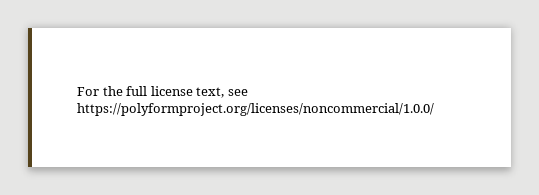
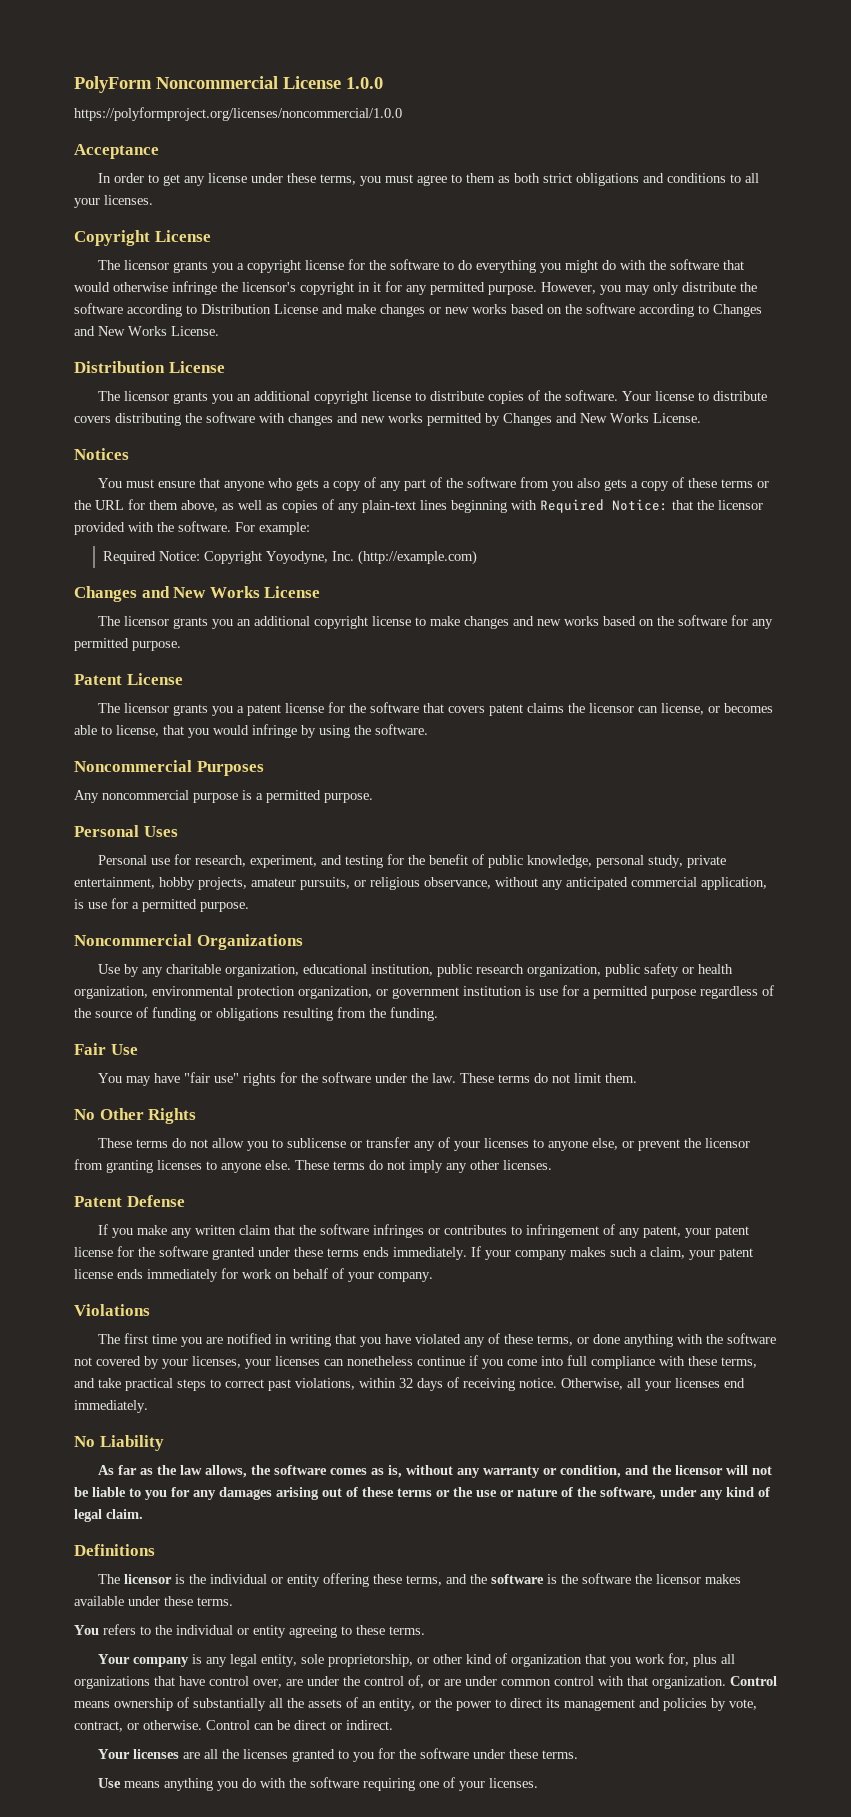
[77,86,248,98] [77,103,434,116] For the full license text, see https://polyformproject.org/licenses/noncommercial/1.0.0/ -> [74,76,383,93] [74,107,402,121] [74,144,159,159] [97,173,759,186] [74,195,153,208] [74,230,211,246] [97,259,744,273] [74,281,757,295] [74,303,762,317] [74,326,219,336] [74,361,225,373] [97,390,767,404] [74,412,701,426] [74,448,129,460] [97,477,769,491] [74,499,763,513] [74,521,310,535] [102,550,477,565] [74,586,321,602] [97,615,773,629] [74,638,181,651] [74,673,183,685] [97,702,773,716] [74,724,428,738] [74,760,264,776] [74,790,373,803] [74,825,178,837] [97,854,726,868] [74,877,767,890] [74,898,249,912] [74,934,303,950] [97,963,733,977] [74,985,774,999] [74,1007,438,1021] [74,1043,138,1055] [97,1072,637,1086] [74,1108,197,1124] [97,1137,750,1151] [74,1159,552,1173] [74,1195,185,1207] [97,1224,749,1238] [74,1246,753,1260] [74,1268,433,1282] [74,1304,150,1316] [97,1333,776,1347] [74,1355,757,1369] [74,1377,745,1391] [74,1400,148,1413] [74,1435,164,1451] [97,1465,772,1478] [74,1487,770,1500] [74,1509,143,1522] [74,1544,155,1556] [97,1573,741,1587] [74,1596,233,1606] [74,1624,425,1638] [97,1653,735,1667] [74,1675,777,1689] [74,1697,757,1711] [74,1720,393,1732] [97,1748,578,1762] [97,1777,538,1791] PolyForm Noncommercial License 1.0.0 // https://polyformproject.org/licenses/noncommercial/1.0.0 // Acceptance // In order to get any license under these terms, you must agree to them as both strict obligations and conditions to all your licenses. // Copyright License // The licensor grants you a copyright license for the software to do everything you might do with the software that would otherwise infringe the licensor's copyright in it for any permitted purpose. However, you may only distribute the software according to Distribution License and make changes or new works based on the software according to Changes and New Works License. // Distribution License // The licensor grants you an additional copyright license to distribute copies of the software. Your license to distribute covers distributing the software with changes and new works permitted by Changes and New Works License. // Notices // You must ensure that anyone who gets a copy of any part of the software from you also gets a copy of these terms or the URL for them above, as well as copies of any plain-text lines beginning with Required Notice: that the licensor provided with the software. For example: // Required Notice: Copyright Yoyodyne, Inc. (http://example.com) // Changes and New Works License // The licensor grants you an additional copyright license to make changes and new works based on the software for any permitted purpose. // Patent License // The licensor grants you a patent license for the software that covers patent claims the licensor can license, or becomes able to license, that you would infringe by using the software. // Noncommercial Purposes // Any noncommercial purpose is a permitted purpose. // Personal Uses // Personal use for research, experiment, and testing for the benefit of public knowledge, personal study, private entertainment, hobby projects, amateur pursuits, or religious observance, without any anticipated commercial application, is use for a permitted purpose. // Noncommercial Organizations // Use by any charitable organization, educational institution, public research organization, public safety or health organization, environmental protection organization, or government institution is use for a permitted purpose regardless of the source of funding or obligations resulting from the funding. // Fair Use // You may have "fair use" rights for the software under the law. These terms do not limit them. // No Other Rights // These terms do not allow you to sublicense or transfer any of your licenses to anyone else, or prevent the licensor from granting licenses to anyone else. These terms do not imply any other licenses. // Patent Defense // If you make any written claim that the software infringes or contributes to infringement of any patent, your patent license for the software granted under these terms ends immediately. If your company makes such a claim, your patent license ends immediately for work on behalf of your company. // Violations // The first time you are notified in writing that you have violated any of these terms, or done anything with the software not covered by your licenses, your licenses can nonetheless continue if you come into full compliance with these terms, and take practical steps to correct past violations, within 32 days of receiving notice. Otherwise, all your licenses end immediately. // No Liability // As far as the law allows, the software comes as is, without any warranty or condition, and the licensor will not be liable to you for any damages arising out of these terms or the use or nature of the software, under any kind of legal claim. // Definitions // The licensor is the individual or entity offering these terms, and the software is the software the licensor makes available under these terms. // You refers to the individual or entity agreeing to these terms. // Your company is any legal entity, sole proprietorship, or other kind of organization that you work for, plus all organizations that have control over, are under the control of, or are under common control with that organization. Control means ownership of substantially all the assets of an entity, or the power to direct its management and policies by vote, contract, or otherwise. Control can be direct or indirect. // Your licenses are all the licenses granted to you for the software under these terms. // Use means anything you do with the software requiring one of your licenses.

